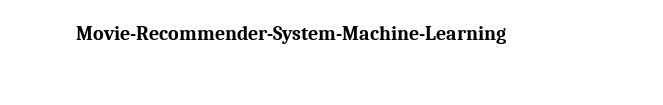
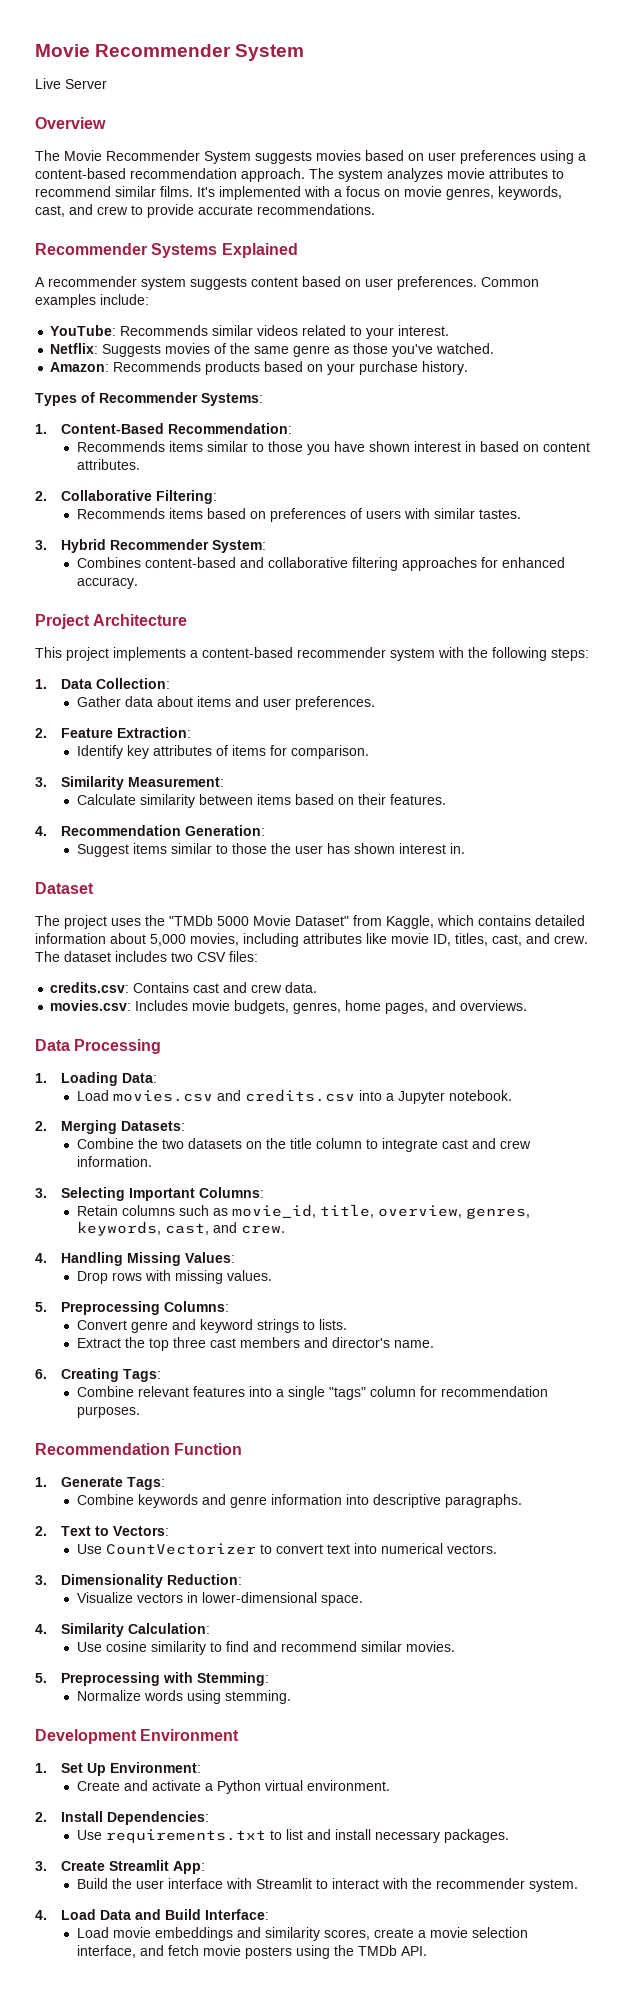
[76,25,506,44] Movie-Recommender-System-Machine-Learning -> [35,44,305,61] [35,78,107,89] [35,117,106,129] [35,150,586,164] [35,168,564,182] [35,186,562,200] [35,204,375,218] [35,243,298,258] [35,276,539,290] [35,294,149,308] [50,325,450,339] [50,343,495,357] [50,361,469,375] [35,392,263,406] [35,423,293,434] [76,441,590,455] [76,459,140,470] [35,490,218,504] [76,508,521,522] [35,539,267,553] [76,557,565,571] [76,577,138,589] [35,614,188,629] [35,647,589,661] [35,678,171,689] [76,696,375,710] [35,727,192,738] [76,745,369,759] [35,776,225,790] [76,794,446,808] [35,825,266,836] [76,843,465,857] [35,882,94,894] [35,915,585,929] [35,933,588,947] [35,951,258,962] [50,982,318,993] [50,1000,528,1014] [35,1039,162,1054] [35,1072,158,1086] [76,1089,512,1104] [35,1120,186,1134] [76,1138,531,1152] [76,1156,152,1167] [35,1187,265,1201] [76,1204,530,1219] [76,1221,285,1236] [35,1252,236,1266] [76,1270,272,1284] [35,1301,230,1315] [76,1319,347,1333] [76,1337,434,1351] [35,1368,162,1382] [76,1386,548,1400] [76,1406,140,1418] [35,1443,243,1455] [35,1477,166,1490] [76,1494,522,1508] [35,1526,170,1536] [76,1543,497,1555] [35,1574,243,1588] [76,1592,363,1606] [35,1623,211,1637] [76,1641,455,1655] [35,1672,270,1686] [76,1690,291,1704] [35,1729,240,1744] [35,1762,202,1776] [76,1780,390,1794] [35,1811,210,1825] [76,1829,509,1843] [35,1860,206,1874] [76,1878,578,1892] [35,1909,270,1920] [76,1927,528,1941] [76,1945,427,1959] Movie Recommender System // Live Server // Overview // The Movie Recommender System suggests movies based on user preferences using a content-based recommendation approach. The system analyzes movie attributes to recommend similar films. It's implemented with a focus on movie genres, keywords, cast, and crew to provide accurate recommendations. // Recommender Systems Explained // A recommender system suggests content based on user preferences. Common examples include: // YouTube: Recommends similar videos related to your interest. // Netflix: Suggests movies of the same genre as those you've watched. // Amazon: Recommends products based on your purchase history. // Types of Recommender Systems: // 1. Content-Based Recommendation: // Recommends items similar to those you have shown interest in based on content attributes. // 2. Collaborative Filtering: // Recommends items based on preferences of users with similar tastes. // 3. Hybrid Recommender System: // Combines content-based and collaborative filtering approaches for enhanced accuracy. // Project Architecture // This project implements a content-based recommender system with the following steps: // 1. Data Collection: // Gather data about items and user preferences. // 2. Feature Extraction: // Identify key attributes of items for comparison. // 3. Similarity Measurement: // Calculate similarity between items based on their features. // 4. Recommendation Generation: // Suggest items similar to those the user has shown interest in. // Dataset // The project uses the "TMDb 5000 Movie Dataset" from Kaggle, which contains detailed information about 5,000 movies, including attributes like movie ID, titles, cast, and crew. The dataset includes two CSV files: // credits.csv: Contains cast and crew data. // movies.csv: Includes movie budgets, genres, home pages, and overviews. // Data Processing // 1. Loading Data: // Load movies.csv and credits.csv into a Jupyter notebook. // 2. Merging Datasets: // Combine the two datasets on the title column to integrate cast and crew information. // 3. Selecting Important Columns: // Retain columns such as movie_id, title, overview, genres, keywords, cast, and crew. // 4. Handling Missing Values: // Drop rows with missing values. // 5. Preprocessing Columns: // Convert genre and keyword strings to lists. // Extract the top three cast members and director's name. // 6. Creating Tags: // Combine relevant features into a single "tags" column for recommendation purposes. // Recommendation Function // 1. Generate Tags: // Combine keywords and genre information into descriptive paragraphs. // 2. Text to Vectors: // Use CountVectorizer to convert text into numerical vectors. // 3. Dimensionality Reduction: // Visualize vectors in lower-dimensional space. // 4. Similarity Calculation: // Use cosine similarity to find and recommend similar movies. // 5. Preprocessing with Stemming: // Normalize words using stemming. // Development Environment // 1. Set Up Environment: // Create and activate a Python virtual environment. // 2. Install Dependencies: // Use requirements.txt to list and install necessary packages. // 3. Create Streamlit App: // Build the user interface with Streamlit to interact with the recommender system. // 4. Load Data and Build Interface: // Load movie embeddings and similarity scores, create a movie selection interface, and fetch movie posters using the TMDb API.

